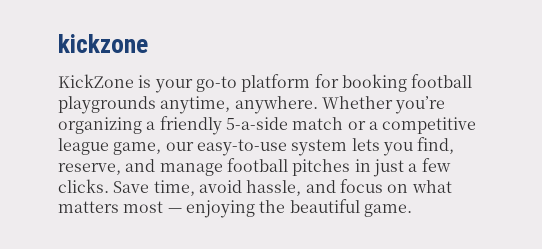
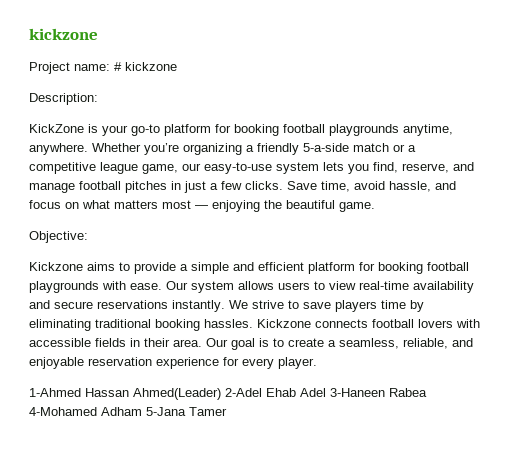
[58,34,148,53] kickzone -> [29,28,98,40] [29,62,177,74] [29,93,98,105] kickzone // Project name: # kickzone // Description:
(412, 210) none -> [29,231,88,243] [29,262,469,274] [29,281,474,293] [29,300,424,312] [29,319,480,331] [29,338,473,350] [29,357,317,369] [29,388,427,400] [29,407,227,416] // Objective: // Kickzone aims to provide a simple and efficient platform for booking football playgrounds with ease. Our system allows users to view real-time availability and secure reservations instantly. We strive to save players time by eliminating traditional booking hassles. Kickzone connects football lovers with accessible fields in their area. Our goal is to create a seamless, reliable, and enjoyable reservation experience for every player. // 1-Ahmed Hassan Ahmed(Leader) 2-Adel Ehab Adel 3-Haneen Rabea 4-Mohamed Adham 5-Jana Tamer

